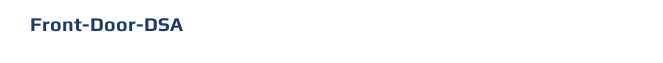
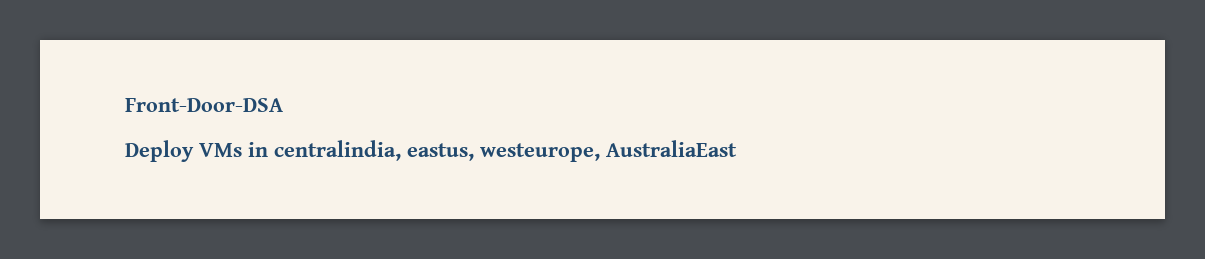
(183, 25) none -> [125,140,737,162] // Deploy VMs in centralindia, eastus, westeurope, AustraliaEast

